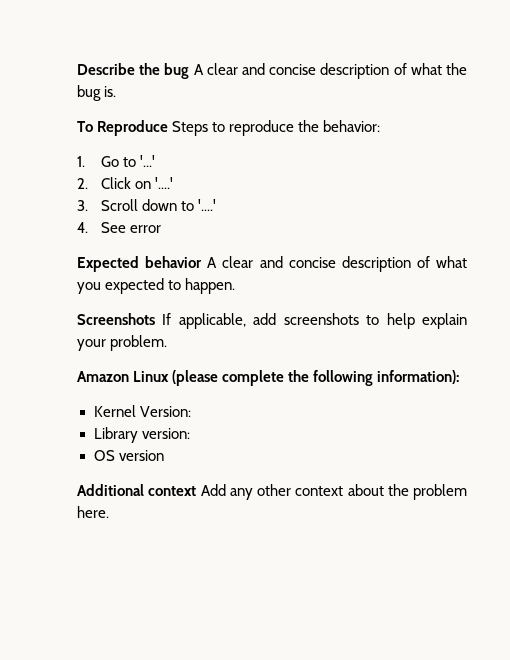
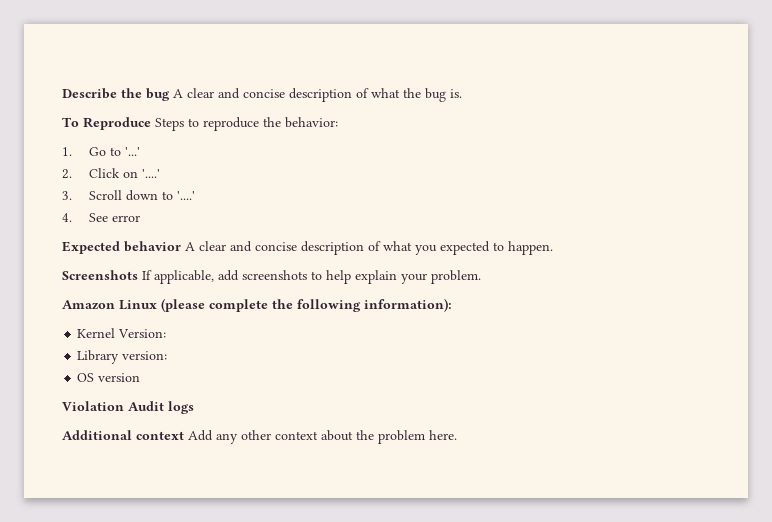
(164, 455) none -> [62,401,194,414] // Violation Audit logs

